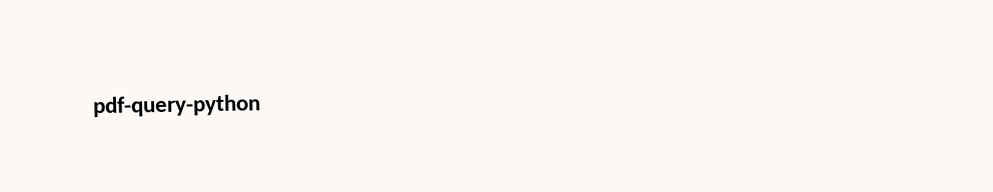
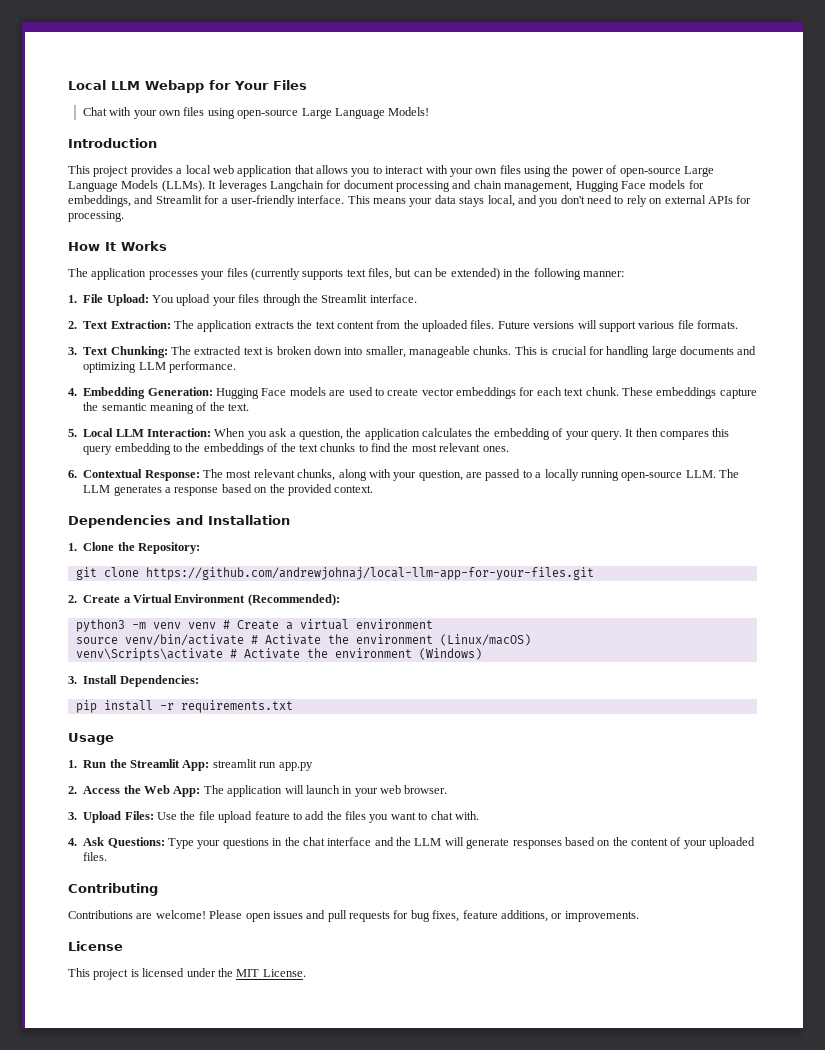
[92,94,261,118] pdf-query-python -> [68,80,307,93] [82,107,430,119] [68,138,157,148] [68,165,714,177] [68,180,704,192] [68,195,752,207] [68,211,124,222] [68,241,167,251] [68,268,624,280] [68,294,417,306] [68,320,738,332] [68,346,757,358] [83,361,236,373] [68,387,757,399] [83,402,250,414] [68,428,730,440] [83,443,509,455] [68,469,739,481] [83,484,374,496] [68,515,290,528] [68,542,200,554] [75,567,594,580] [68,594,340,606] [75,619,433,632] [75,634,531,646] [75,648,482,661] [68,675,199,687] [75,700,293,713] [68,733,114,745] [68,759,313,771] [68,785,448,797] [68,811,479,823] [68,837,756,849] [83,852,108,861] [68,883,158,896] [68,910,639,922] [68,941,123,951] [68,968,306,980] Local LLM Webapp for Your Files // Chat with your own files using open-source Large Language Models! // Introduction // This project provides a local web application that allows you to interact with your own files using the power of open-source Large Language Models (LLMs). It leverages Langchain for document processing and chain management, Hugging Face models for embeddings, and Streamlit for a user-friendly interface. This means your data stays local, and you don't need to rely on external APIs for processing. // How It Works // The application processes your files (currently supports text files, but can be extended) in the following manner: // 1. File Upload: You upload your files through the Streamlit interface. // 2. Text Extraction: The application extracts the text content from the uploaded files. Future versions will support various file formats. // 3. Text Chunking: The extracted text is broken down into smaller, manageable chunks. This is crucial for handling large documents and optimizing LLM performance. // 4. Embedding Generation: Hugging Face models are used to create vector embeddings for each text chunk. These embeddings capture the semantic meaning of the text. // 5. Local LLM Interaction: When you ask a question, the application calculates the embedding of your query. It then compares this query embedding to the embeddings of the text chunks to find the most relevant ones. // 6. Contextual Response: The most relevant chunks, along with your question, are passed to a locally running open-source LLM. The LLM generates a response based on the provided context. // Dependencies and Installation // 1. Clone the Repository: // git clone https://github.com/andrewjohnaj/local-llm-app-for-your-files.git // 2. Create a Virtual Environment (Recommended): // python3 -m venv venv # Create a virtual environment // source venv/bin/activate # Activate the environment (Linux/macOS) // venv\Scripts\activate # Activate the environment (Windows) // 3. Install Dependencies: // pip install -r requirements.txt // Usage // 1. Run the Streamlit App: streamlit run app.py // 2. Access the Web App: The application will launch in your web browser. // 3. Upload Files: Use the file upload feature to add the files you want to chat with. // 4. Ask Questions: Type your questions in the chat interface and the LLM will generate responses based on the content of your uploaded files. // Contributing // Contributions are welcome! Please open issues and pull requests for bug fixes, feature additions, or improvements. // License // This project is licensed under the MIT License.

